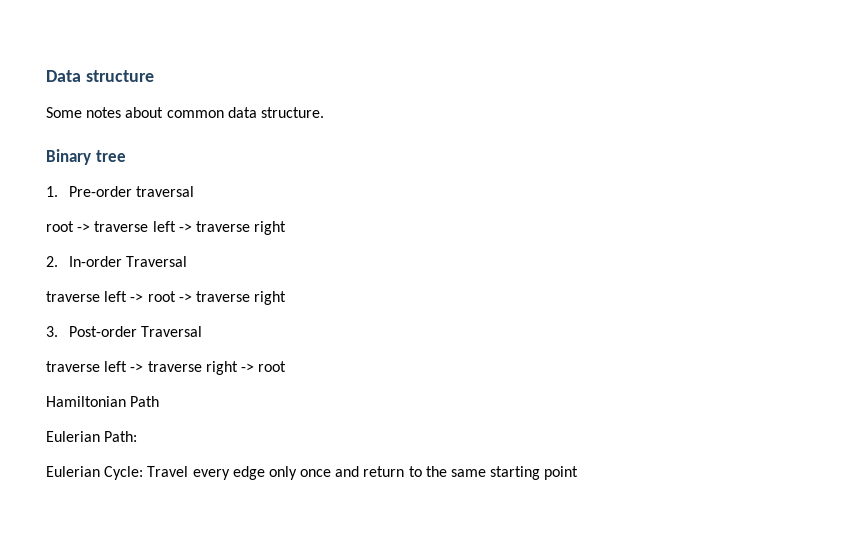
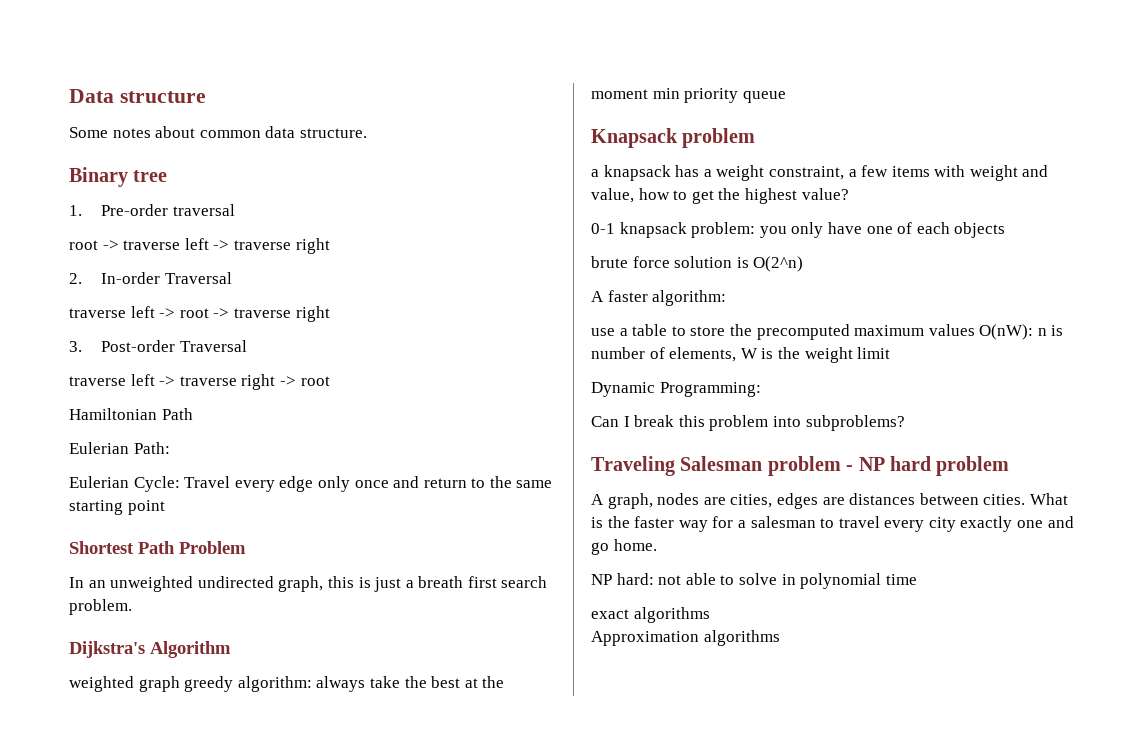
(579, 473) none -> [69,541,246,554] [69,576,548,592] [69,599,132,615] [69,641,231,658] [69,676,505,692] [591,88,786,103] [591,128,756,148] [591,165,1049,181] [591,188,849,204] [591,222,1006,238] [591,256,804,272] [591,290,727,306] [591,324,1064,340] [591,347,891,363] [591,382,761,397] [591,415,905,431] [591,456,1010,476] [591,493,1068,509] [591,516,1074,532] [591,539,657,555] [591,573,917,589] [591,607,710,623] [591,630,780,646] // Shortest Path Problem // In an unweighted undirected graph, this is just a breath first search problem. // Dijkstra's Algorithm // weighted graph greedy algorithm: always take the best at the moment min priority queue // Knapsack problem // a knapsack has a weight constraint, a few items with weight and value, how to get the highest value? // 0-1 knapsack problem: you only have one of each objects // brute force solution is O(2^n) // A faster algorithm: // use a table to store the precomputed maximum values O(nW): n is number of elements, W is the weight limit // Dynamic Programming: // Can I break this problem into subproblems? // Traveling Salesman problem - NP hard problem // A graph, nodes are cities, edges are distances between cities. What is the faster way for a salesman to travel every city exactly one and go home. // NP hard: not able to solve in polynomial time // exact algorithms // Approximation algorithms

